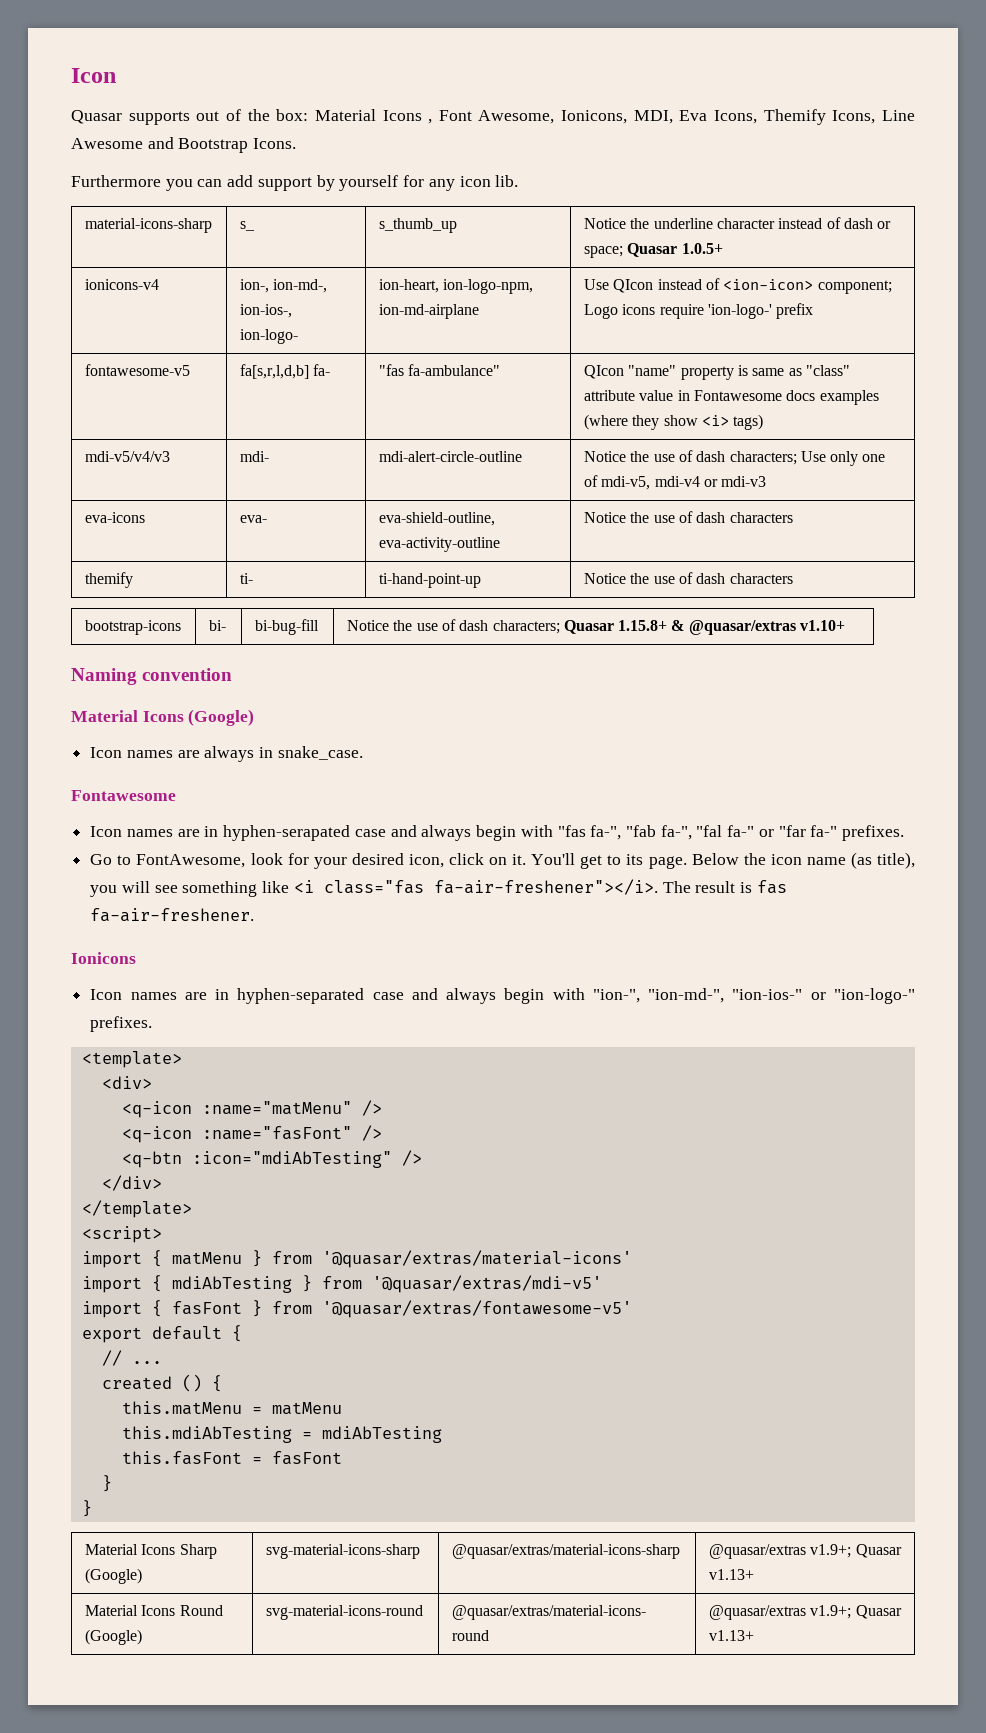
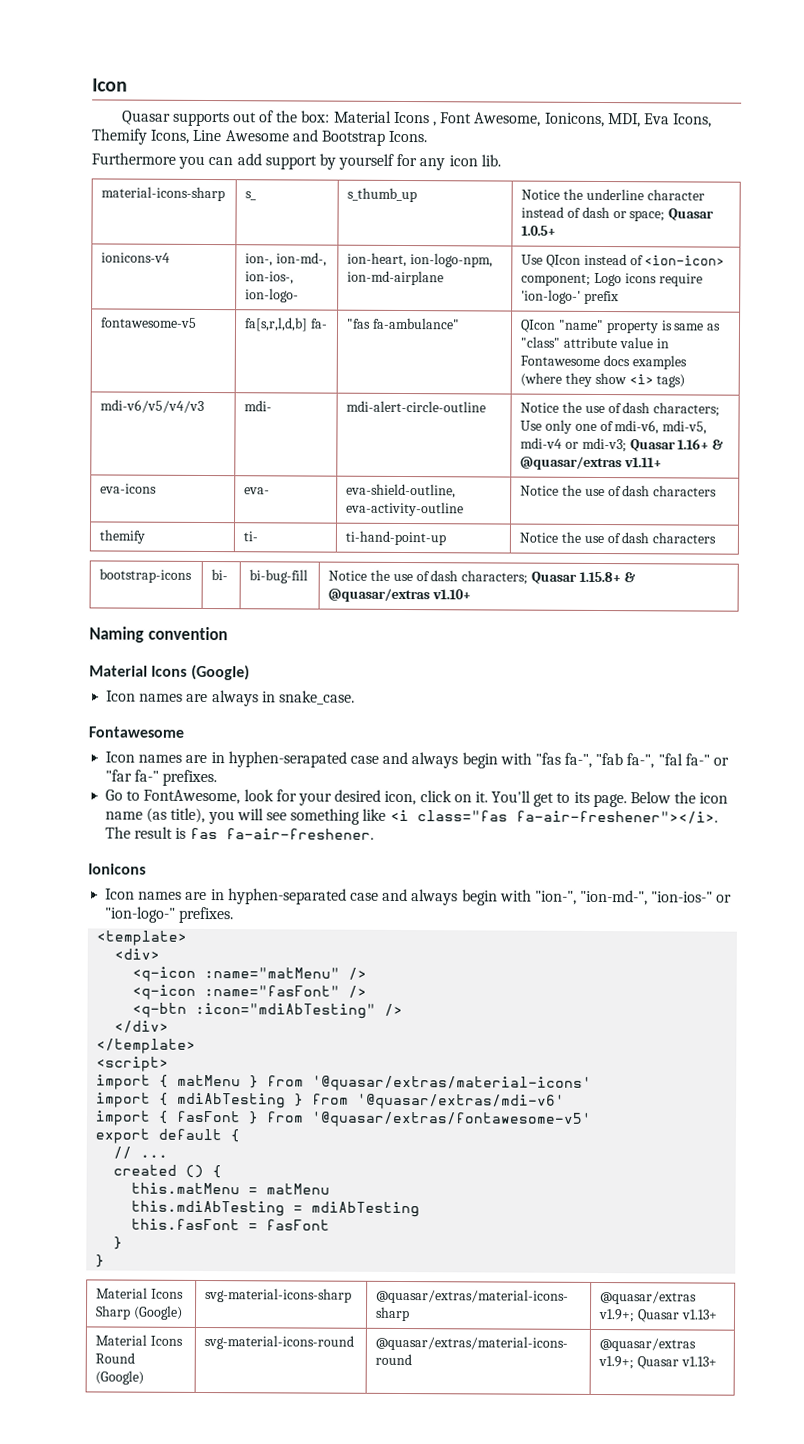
[84,451,170,462] mdi-v5/v4/v3 -> [100,399,205,413] mdi-v6/v5/v4/v3
(598, 481) none -> [614,420,660,435] mdi-v6,
[721,476,767,487] mdi-v3 -> [581,437,725,453] [520,456,663,471] mdi-v3; Quasar 1.16+ & @quasar/extras v1.11+
[371,1275,602,1293] '@quasar/extras/mdi-v5' -> [357,1093,566,1110] '@quasar/extras/mdi-v6'

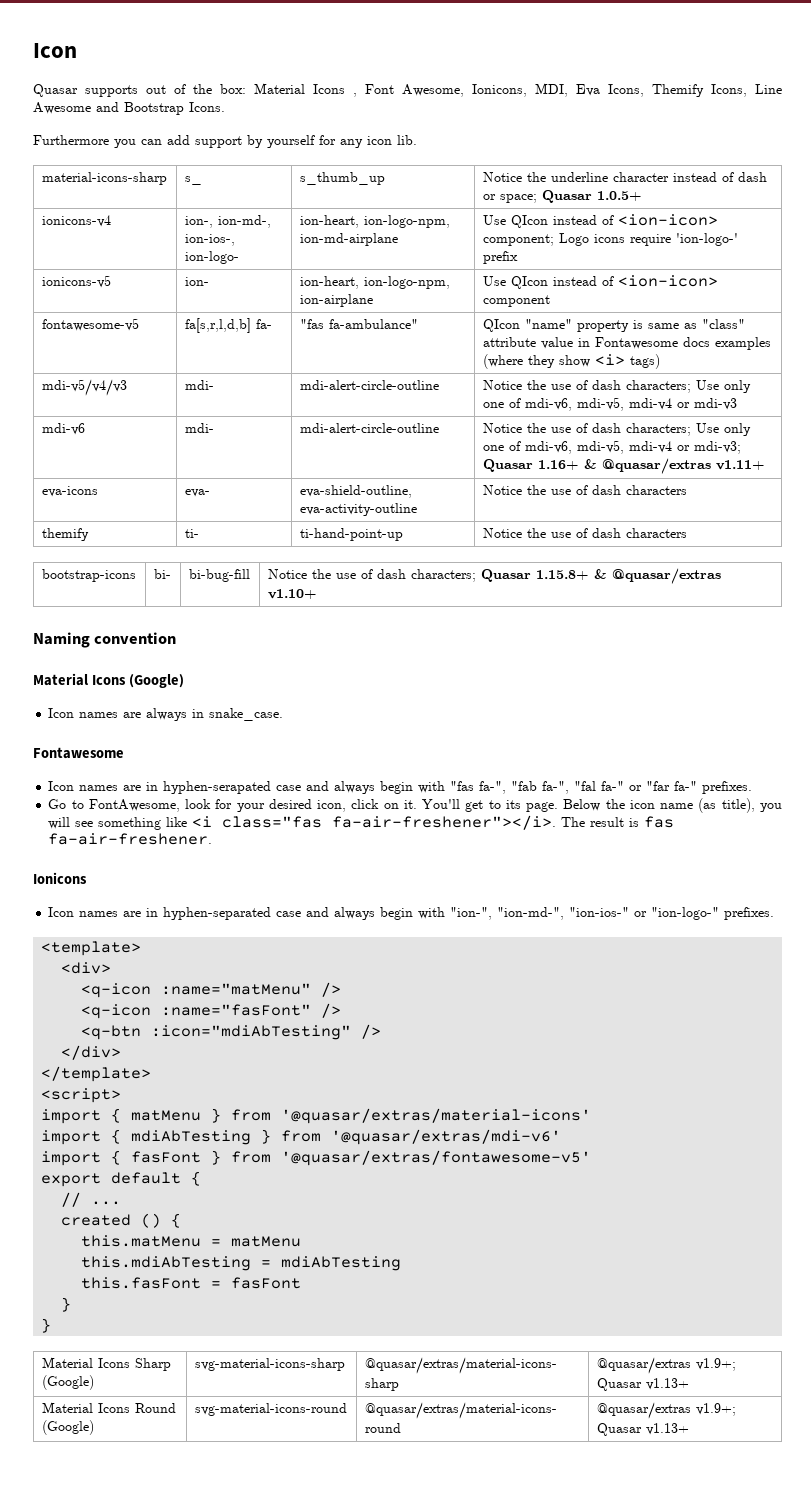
(620, 297) none -> [41,275,111,288] [184,277,209,286] [299,276,450,289] [299,294,373,307] [482,275,718,289] [482,295,550,307] // ionicons-v5 | ion- | ion-heart, ion-logo-npm, ion-airplane | Use QIcon instead of <ion-icon> component
[100,399,205,413] mdi-v6/v5/v4/v3 -> [41,379,127,396] [184,380,214,390] [299,380,439,390] [482,380,751,393] [482,397,737,411] [41,423,85,435] mdi-v5/v4/v3 | mdi- | mdi-alert-circle-outline | Notice the use of dash characters; Use only one of mdi-v6, mdi-v5, mdi-v4 or mdi-v3 // mdi-v6

